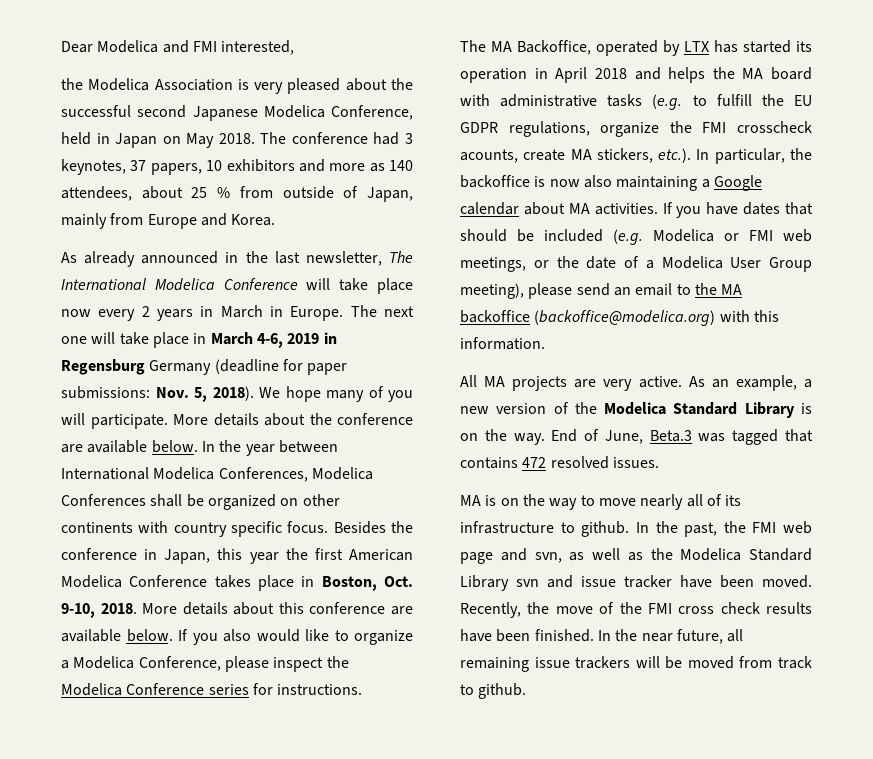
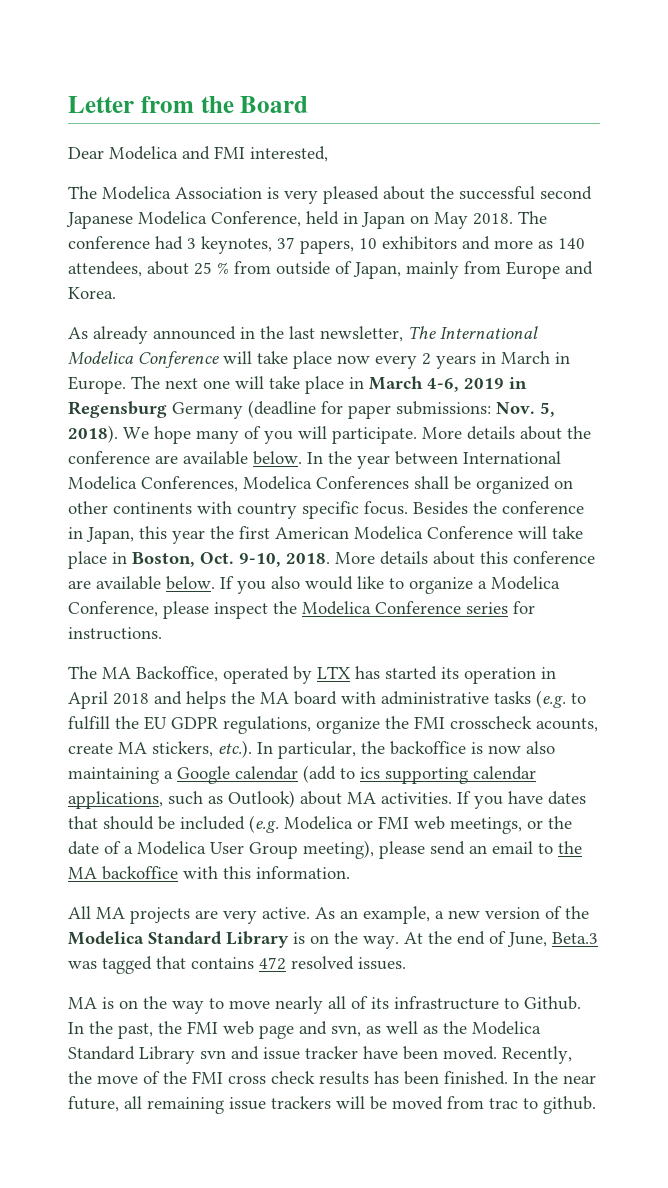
(61, 47) none -> [68,96,309,113] Letter from the Board //
[61,78,83,90] the -> [68,186,97,199] The
[214,575,251,588] takes -> [518,526,583,539] will take
(519, 208) none -> [303,765,536,784] [68,790,295,809] (add to ics supporting calendar applications, such as Outlook)
[534,310,716,326] (backoffice@modelica.org) -> (178, 873) none
[551,429,578,442] End -> [404,931,485,945] At the end
[581,521,630,537] github. -> [524,996,581,1010] Github.
[460,629,492,642] have -> [374,1071,399,1084] has
[778,656,812,669] track -> [489,1098,518,1109] trac

